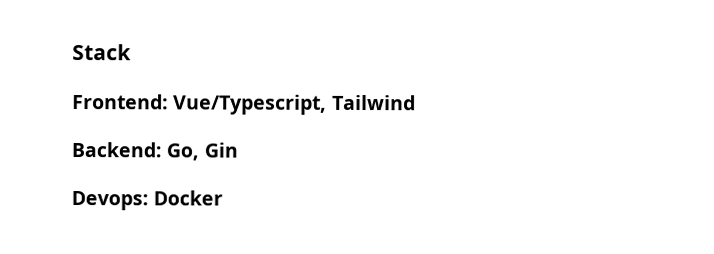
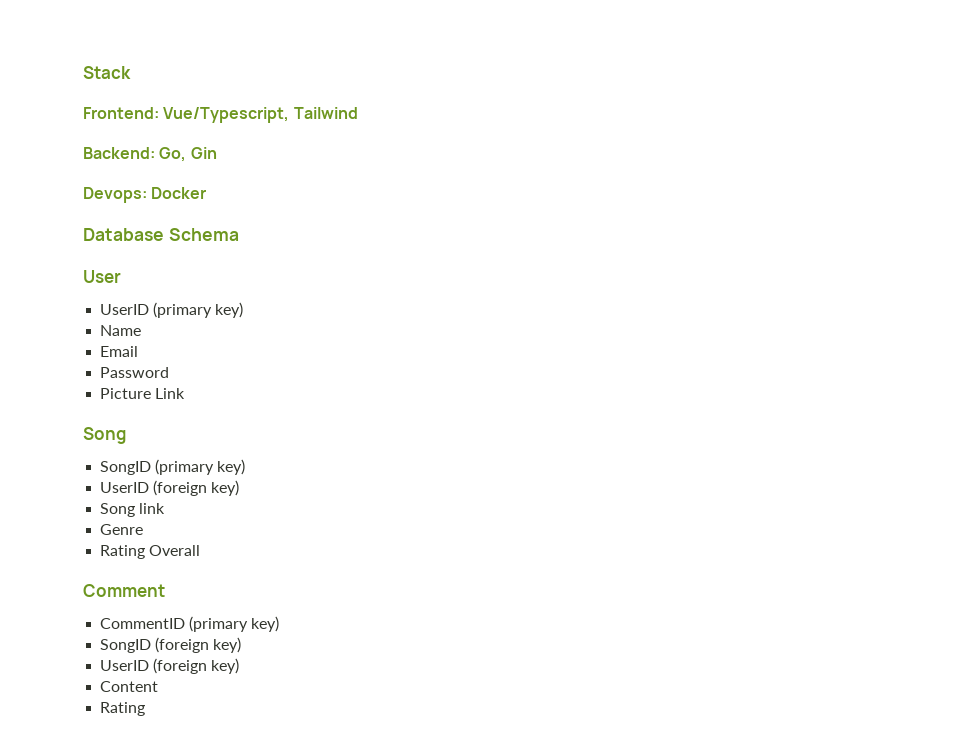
(224, 198) none -> [83,228,239,241] [83,270,121,283] [100,302,244,318] [100,325,142,336] [100,346,139,357] [100,367,170,378] [100,388,186,399] [83,427,126,444] [100,459,246,475] [100,480,240,496] [100,503,166,517] [100,524,144,535] [100,545,201,559] [83,584,165,597] [100,616,280,632] [100,637,242,653] [100,658,240,674] [100,681,159,692] [100,702,146,716] // Database Schema // User // UserID (primary key) // Name // Email // Password // Picture Link // Song // SongID (primary key) // UserID (foreign key) // Song link // Genre // Rating Overall // Comment // CommentID (primary key) // SongID (foreign key) // UserID (foreign key) // Content // Rating

